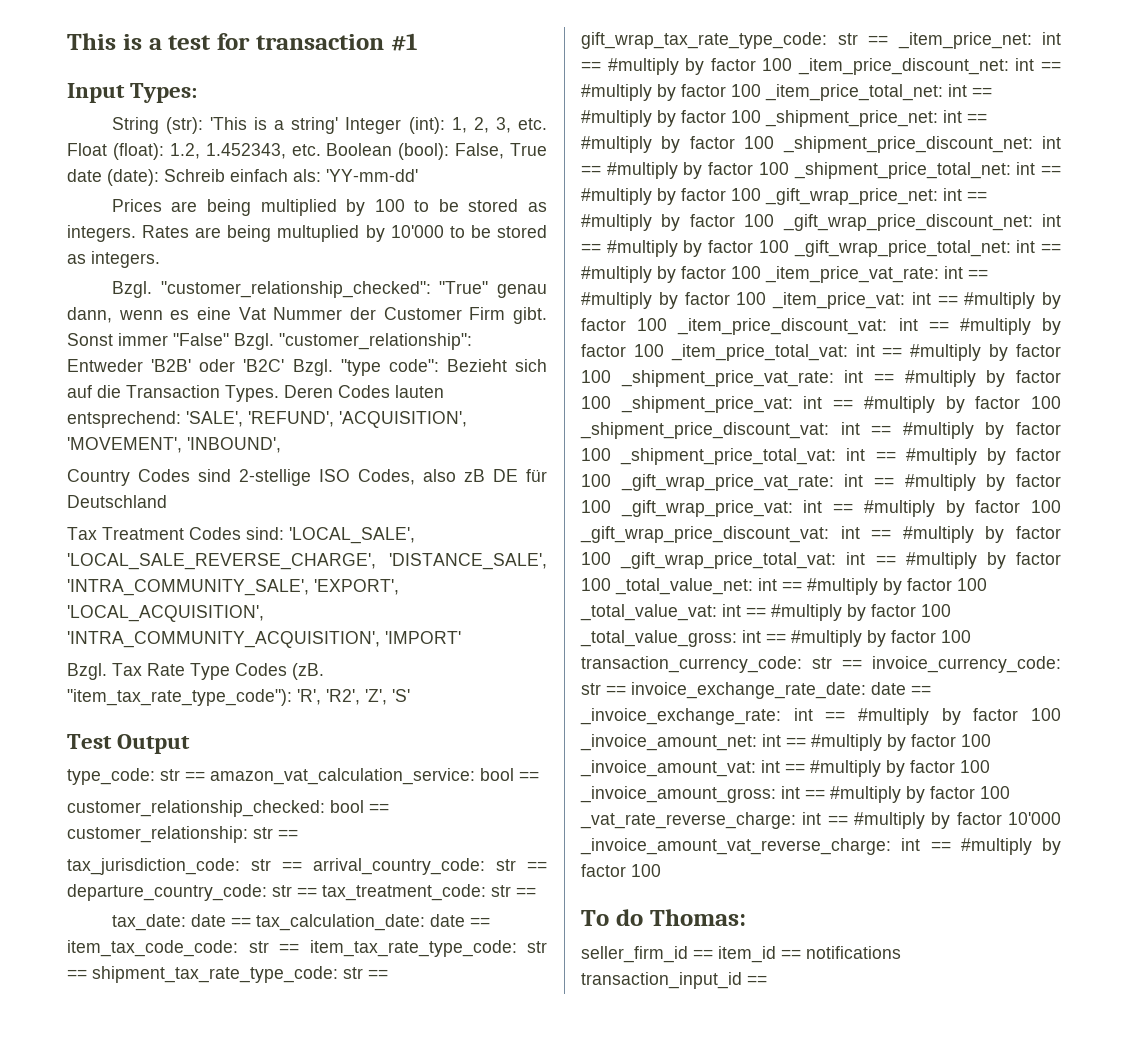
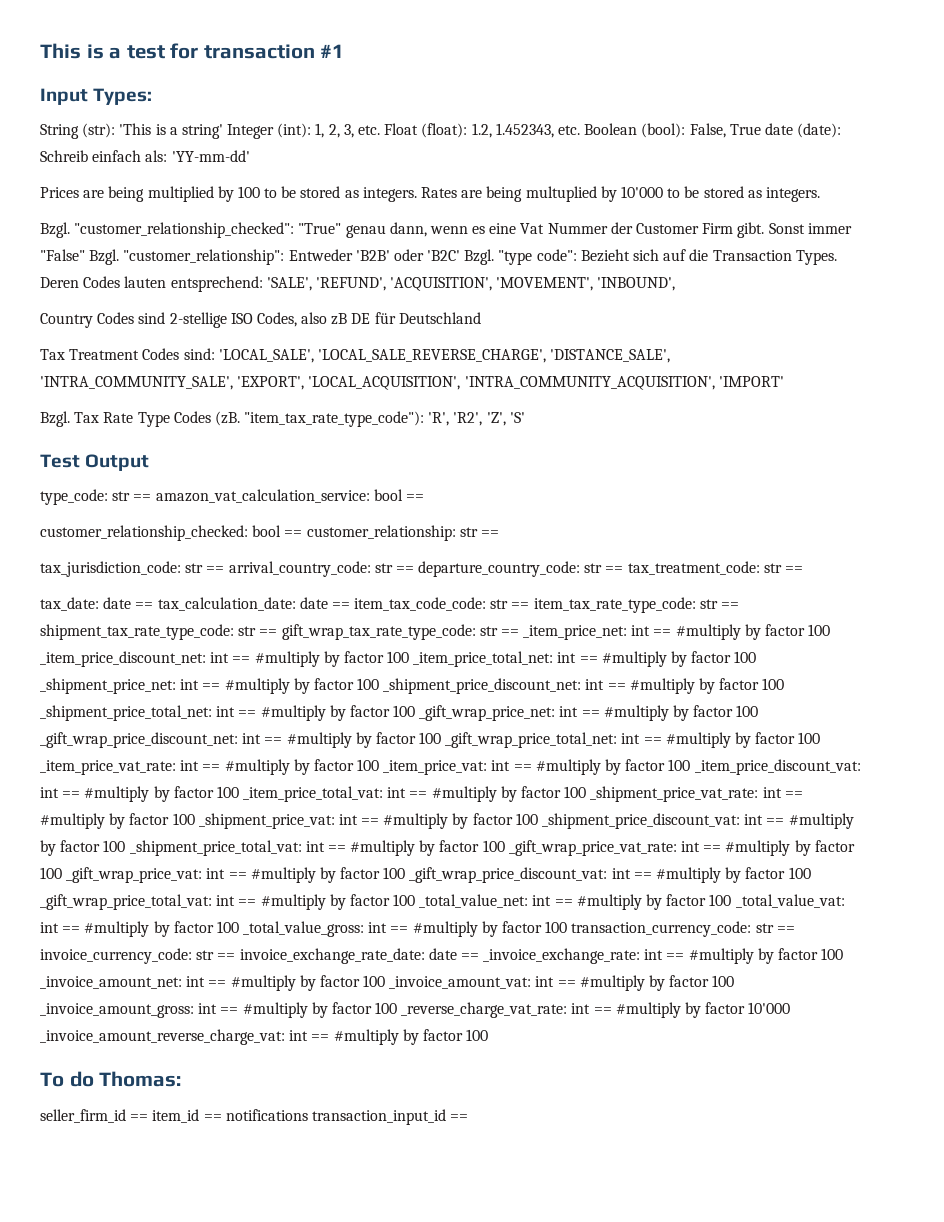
[580,812,796,829] _vat_rate_reverse_charge: -> [401,1002,568,1018] _reverse_charge_vat_rate:
[580,838,891,855] _invoice_amount_vat_reverse_charge: -> [40,1029,285,1045] _invoice_amount_reverse_charge_vat:

